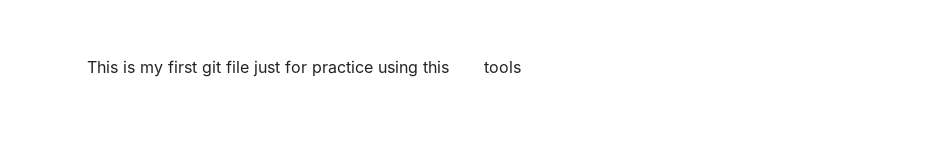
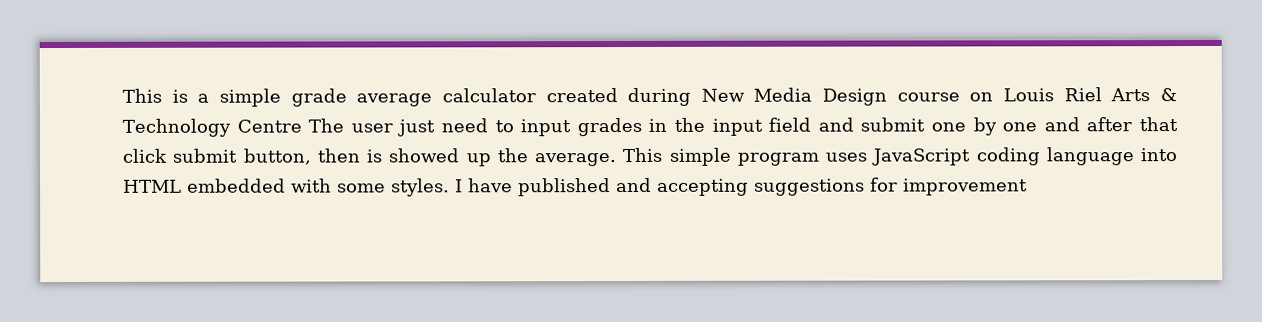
[140,60,521,77] my first git file just for practice using this tools -> [197,87,1177,107] [122,117,1178,137] [122,147,1178,167] [123,177,1028,197] a simple grade average calculator created during New Media Design course on Louis Riel Arts & Technology Centre The user just need to input grades in the input field and submit one by one and after that click submit button, then is showed up the average. This simple program uses JavaScript coding language into HTML embedded with some styles. I have published and accepting suggestions for improvement

